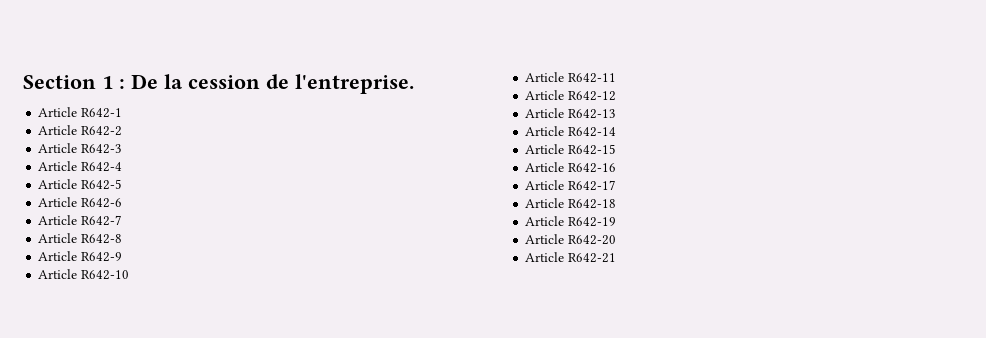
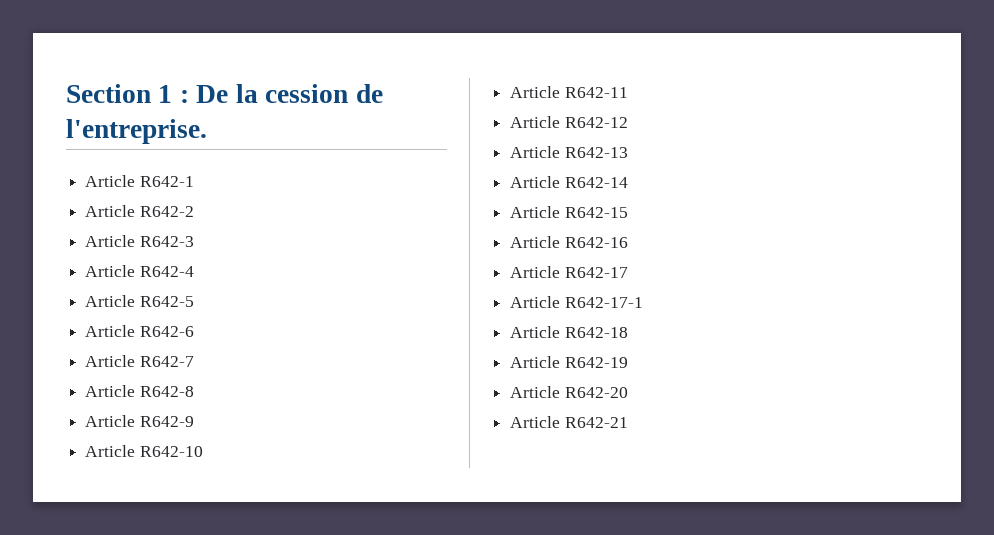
(617, 185) none -> [510,296,643,308] // Article R642-17-1

